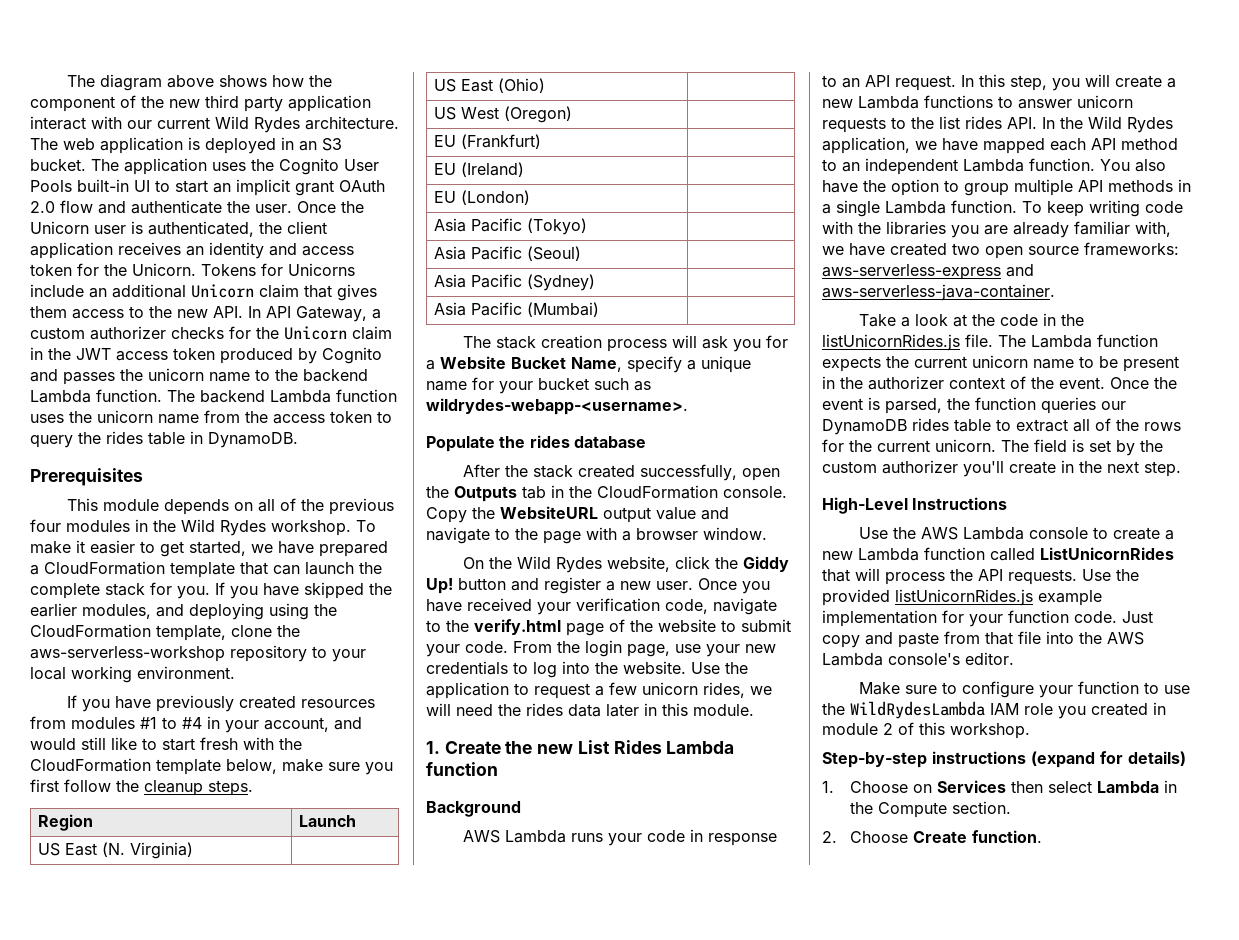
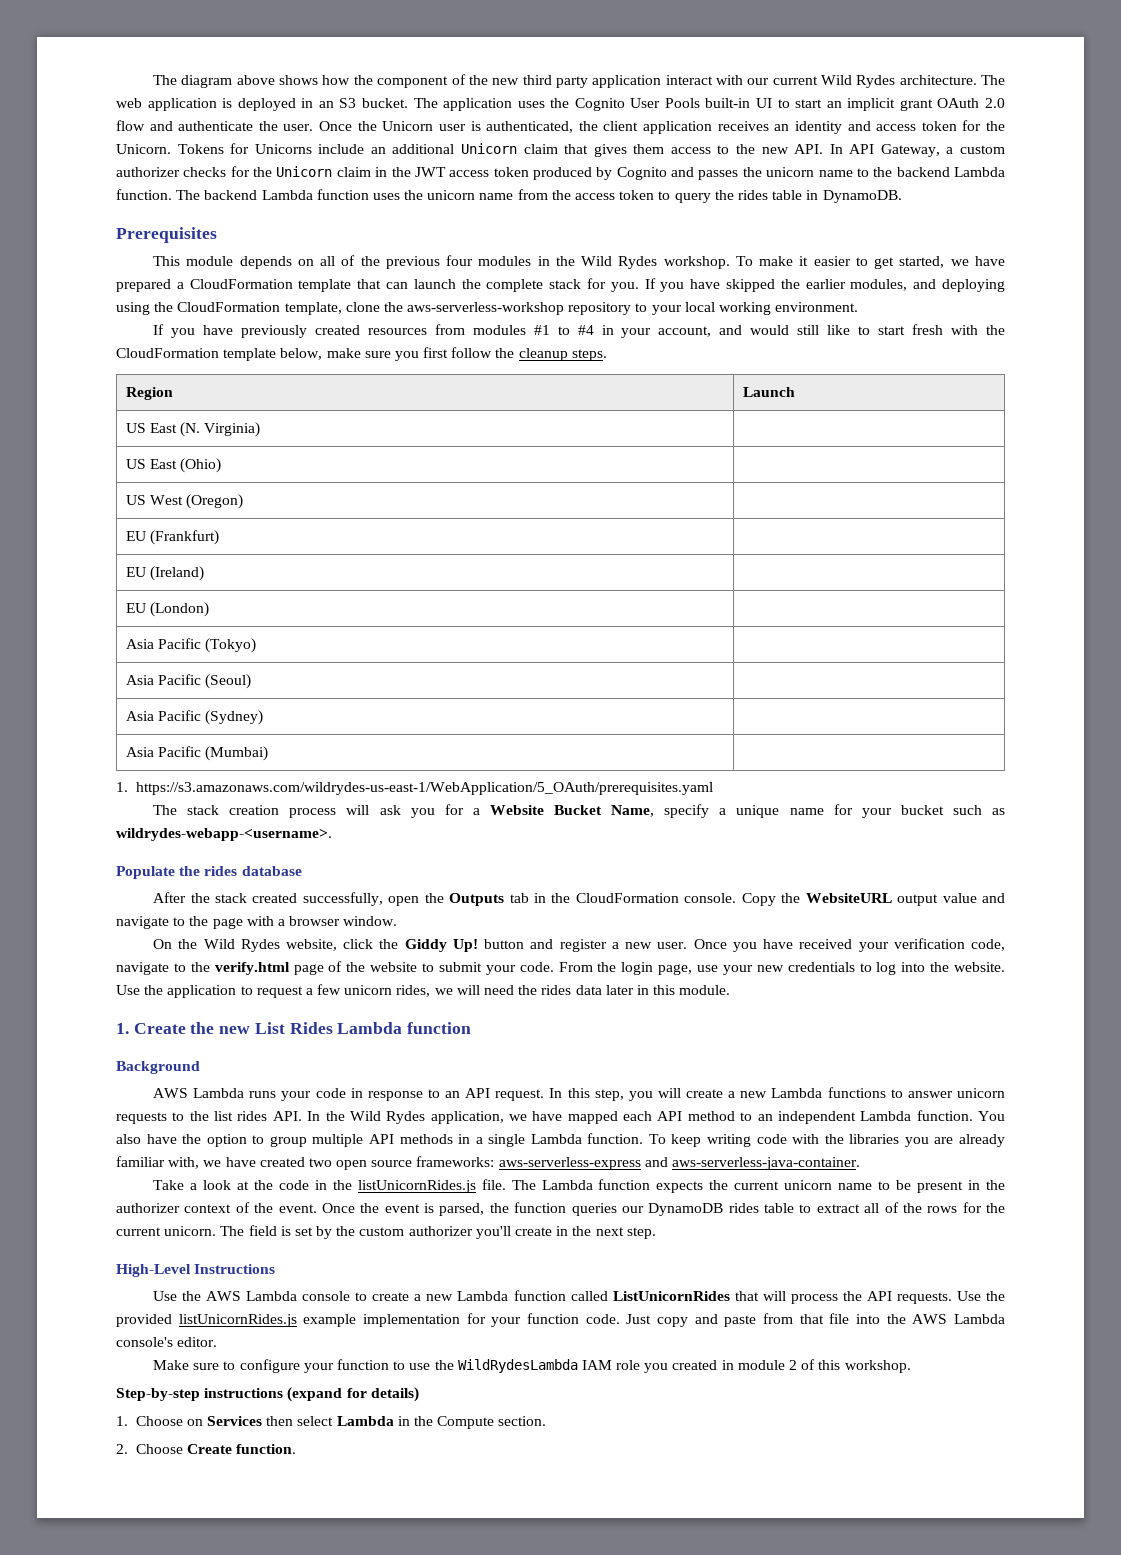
(600, 309) none -> [116,782,713,795] // 1. https://s3.amazonaws.com/wildrydes-us-east-1/WebApplication/5_OAuth/prerequisites.yaml

